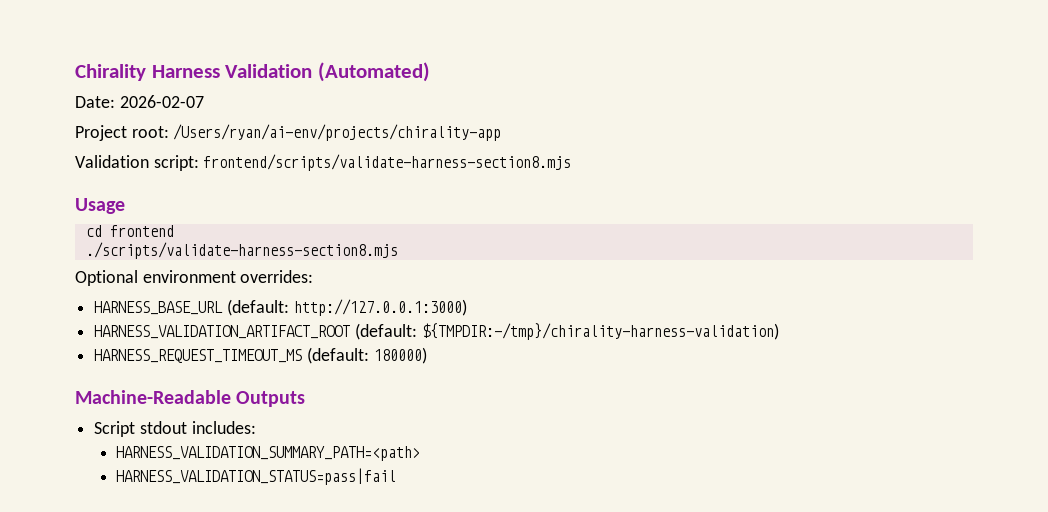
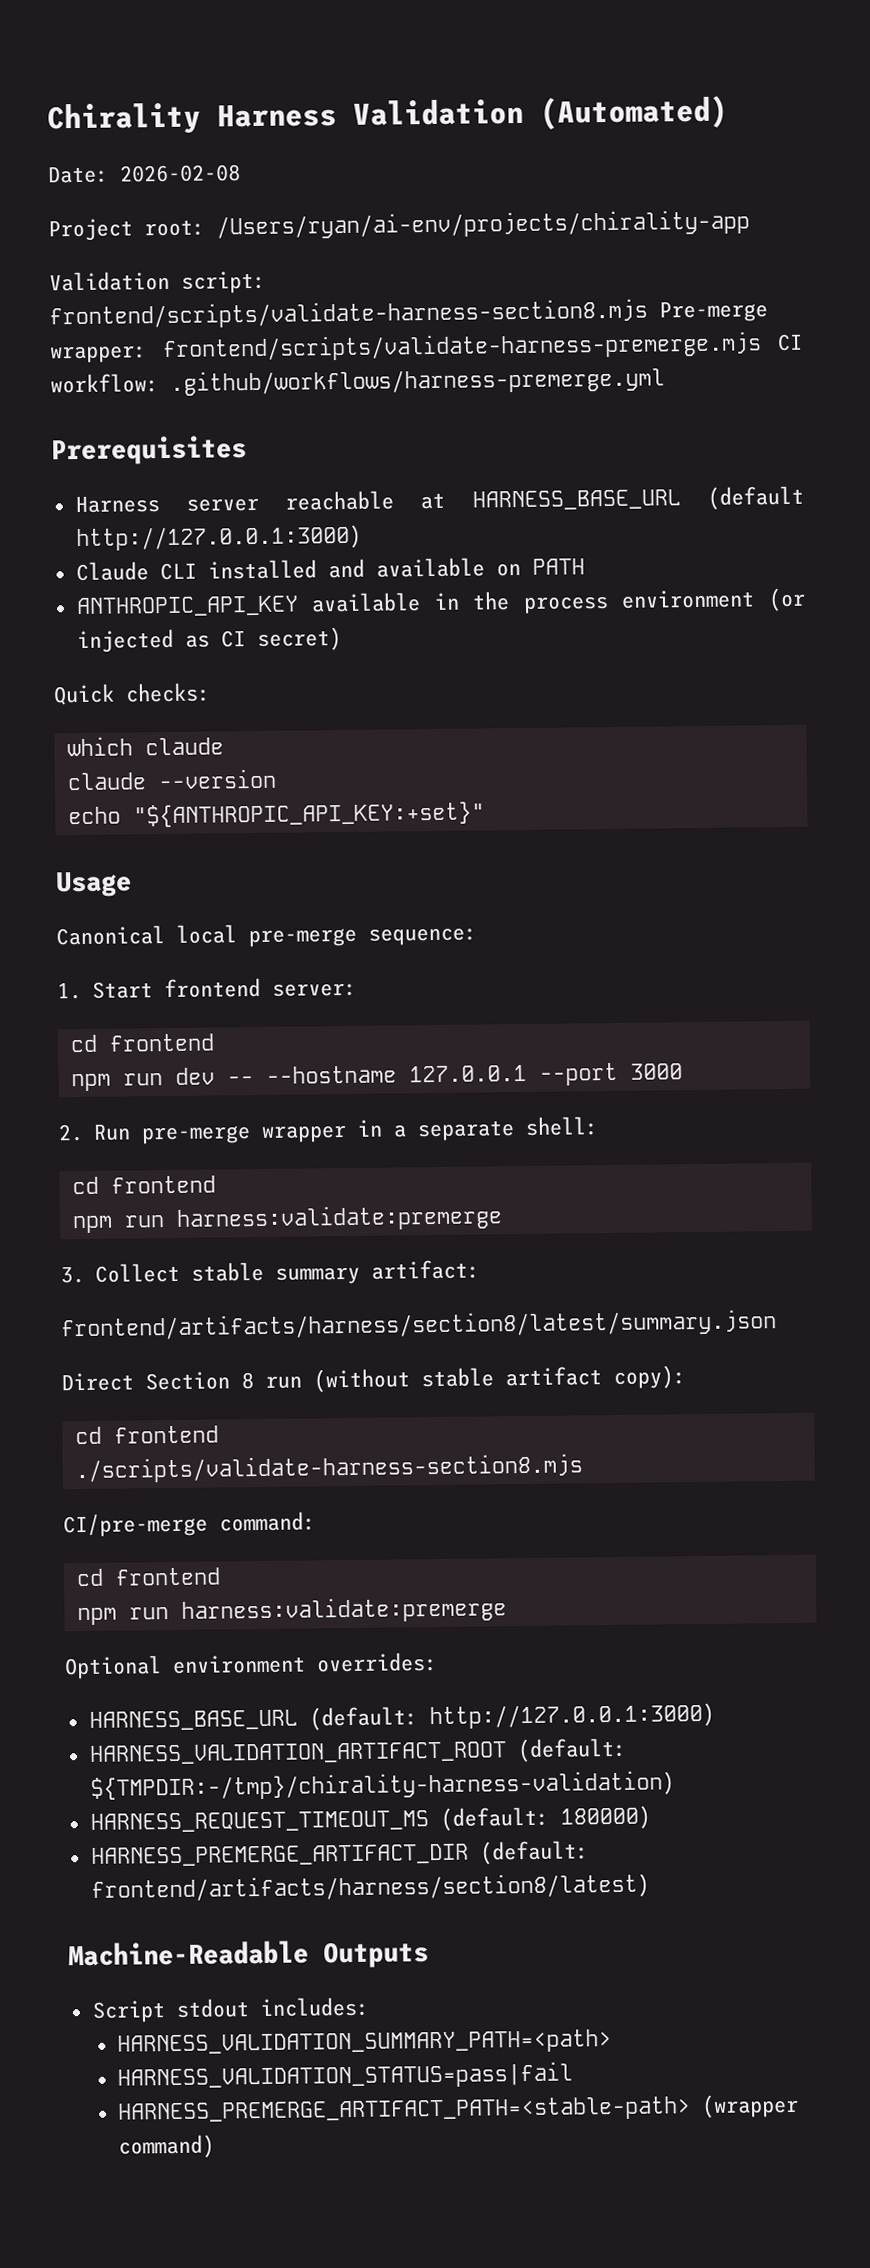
[119,95,204,108] 2026-02-07 -> [119,164,241,183] 2026-02-08
[75,198,125,214] [85,225,174,237] [85,242,398,259] // Usage // cd frontend // ./scripts/validate-harness-section8.mjs -> [659,300,768,323] [50,331,803,364] [50,366,665,396] [51,435,247,466] [74,485,804,514] [75,524,362,552] [75,557,585,582] [75,587,807,618] [76,627,342,654] [53,682,211,706] [66,736,224,757] [66,768,277,791] [67,801,485,828] [56,871,132,898] [56,924,477,948] [57,977,357,1000] [69,1033,215,1053] [70,1062,683,1092] [58,1116,599,1145] [71,1175,216,1195] [71,1204,503,1234] [60,1259,480,1285] [61,1309,777,1342] [61,1365,686,1393] [74,1425,219,1445] [74,1453,583,1484] [63,1511,316,1538] [75,1567,221,1587] [76,1596,507,1626] Pre-merge wrapper: frontend/scripts/validate-harness-premerge.mjs CI workflow: .github/workflows/harness-premerge.yml // Prerequisites // Harness server reachable at HARNESS_BASE_URL (default http://127.0.0.1:3000) // Claude CLI installed and available on PATH // ANTHROPIC_API_KEY available in the process environment (or injected as CI secret) // Quick checks: // which claude // claude --version // echo "${ANTHROPIC_API_KEY:+set}" // Usage // Canonical local pre-merge sequence: // 1. Start frontend server: // cd frontend // npm run dev -- --hostname 127.0.0.1 --port 3000 // 2. Run pre-merge wrapper in a separate shell: // cd frontend // npm run harness:validate:premerge // 3. Collect stable summary artifact: // frontend/artifacts/harness/section8/latest/summary.json // Direct Section 8 run (without stable artifact copy): // cd frontend // ./scripts/validate-harness-section8.mjs // CI/pre-merge command: // cd frontend // npm run harness:validate:premerge
(427, 355) none -> [90,1840,589,1867] [90,1872,650,1903] // HARNESS_PREMERGE_ARTIFACT_DIR (default: frontend/artifacts/harness/section8/latest)
(397, 476) none -> [117,2093,800,2125] [118,2134,216,2159] // HARNESS_PREMERGE_ARTIFACT_PATH=<stable-path> (wrapper command)

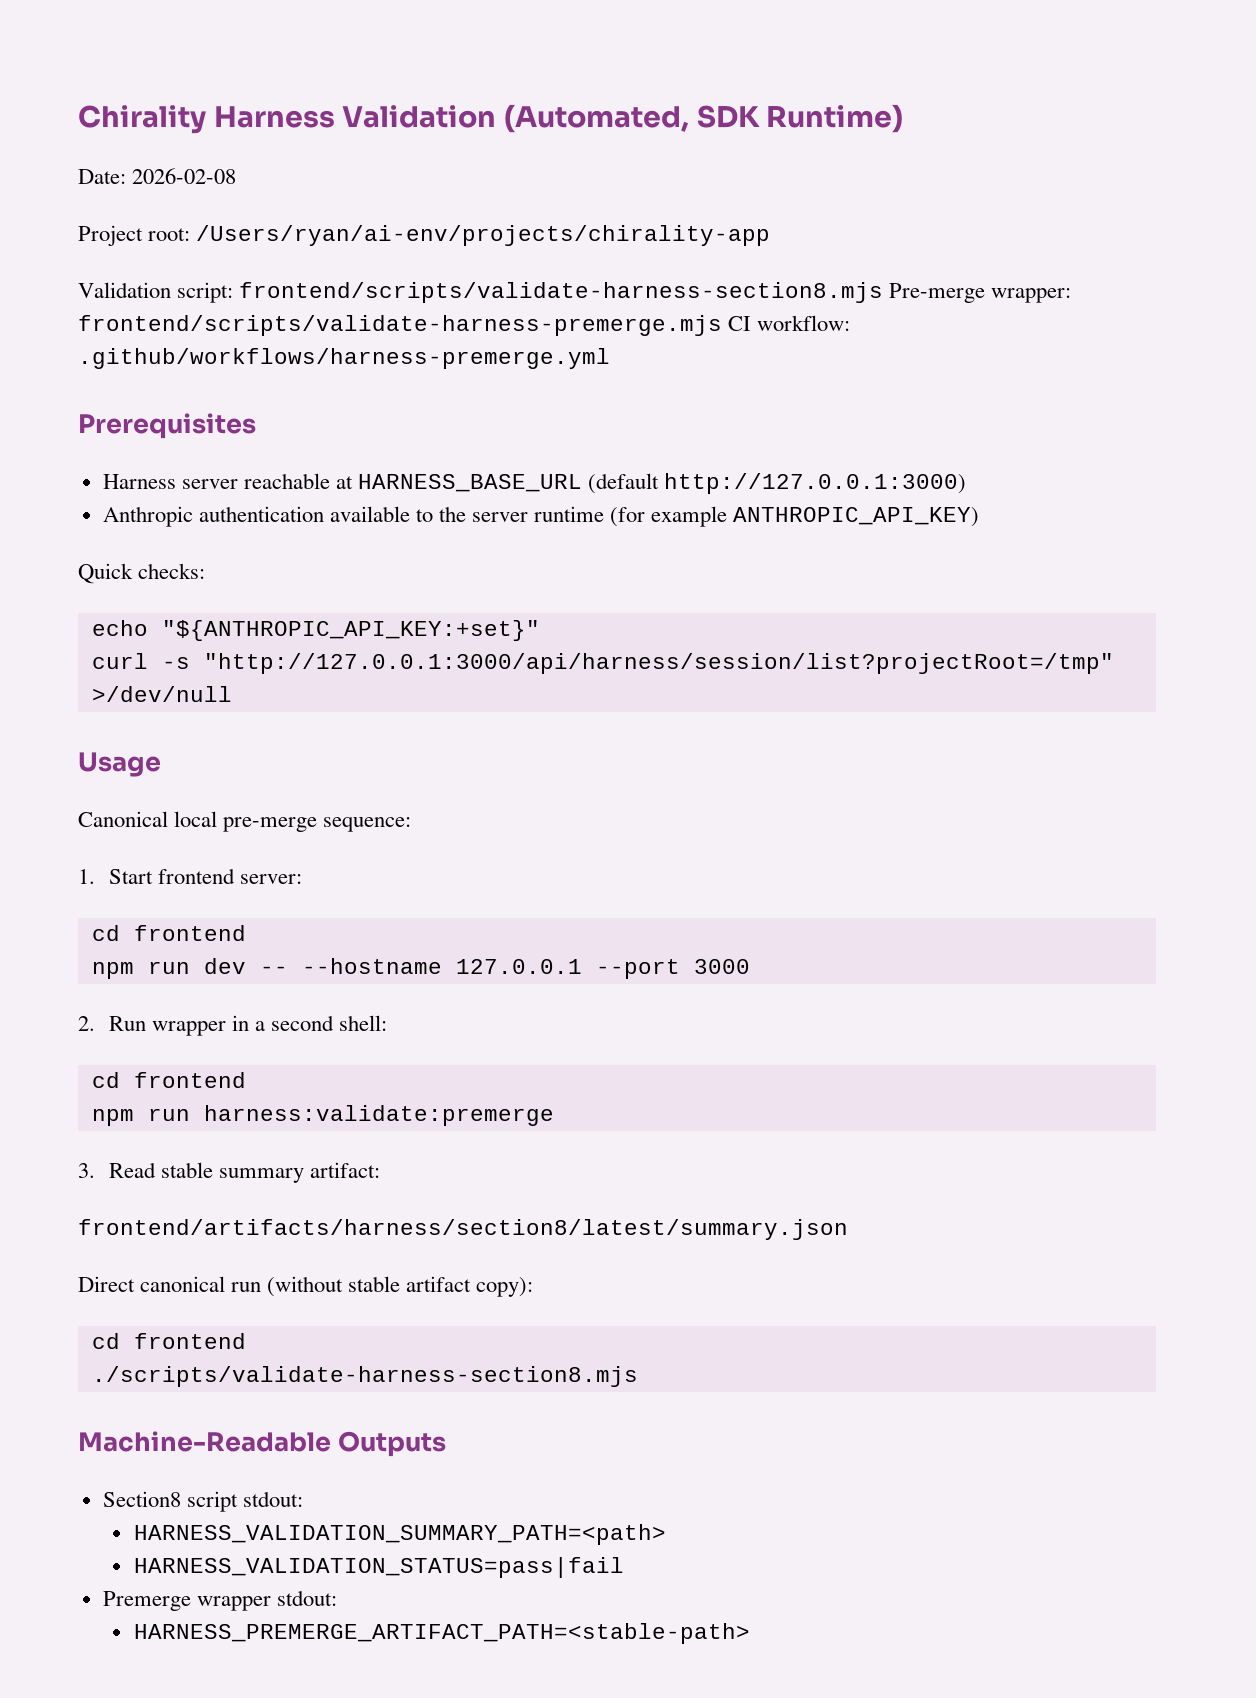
[540,95,728,130] (Automated) -> [504,104,904,133] (Automated, SDK Runtime)
[75,557,585,582] [75,587,807,618] [76,627,342,654] [53,682,211,706] [66,736,224,757] [66,768,277,791] [67,801,485,828] Claude CLI installed and available on PATH // ANTHROPIC_API_KEY available in the process environment (or injected as CI secret) // Quick checks: // which claude // claude --version // echo "${ANTHROPIC_API_KEY:+set}" -> [102,506,980,527] [78,563,206,584] [91,620,540,641] [91,653,1114,674] [91,686,232,702] Anthropic authentication available to the server runtime (for example ANTHROPIC_API_KEY) // Quick checks: // echo "${ANTHROPIC_API_KEY:+set}" // curl -s "http://127.0.0.1:3000/api/harness/session/list?projectRoot=/tmp" >/dev/null
[140,1125,251,1145] pre-merge -> (146, 1023) none
[416,1120,515,1142] separate -> [271,1015,335,1031] second
[94,1262,180,1283] Collect -> [108,1162,156,1178] Read
[145,1371,254,1391] Section 8 -> [140,1276,226,1292] canonical
[63,1511,316,1538] [75,1567,221,1587] [76,1596,507,1626] [64,1652,438,1680] [88,1702,715,1731] [88,1737,627,1765] [89,1770,675,1801] [89,1805,651,1833] [90,1840,589,1867] [90,1872,650,1903] // CI/pre-merge command: // cd frontend // npm run harness:validate:premerge // Optional environment overrides: // HARNESS_BASE_URL (default: http://127.0.0.1:3000) // HARNESS_VALIDATION_ARTIFACT_ROOT (default: ${TMPDIR:-/tmp}/chirality-harness-validation) // HARNESS_REQUEST_TIMEOUT_MS (default: 180000) // HARNESS_PREMERGE_ARTIFACT_DIR (default: frontend/artifacts/harness/section8/latest) -> (638, 1376) none
[91,1996,369,2023] Script stdout includes: -> [102,1491,303,1512] Section8 script stdout:
(574, 2076) none -> [102,1590,337,1611] // Premerge wrapper stdout:
[701,2093,800,2119] [118,2134,216,2159] (wrapper command) -> (750, 1633) none

